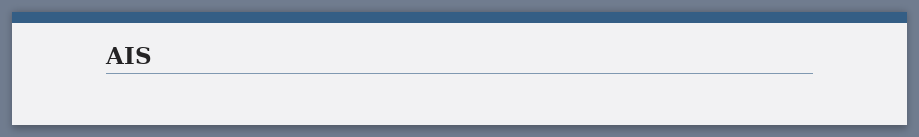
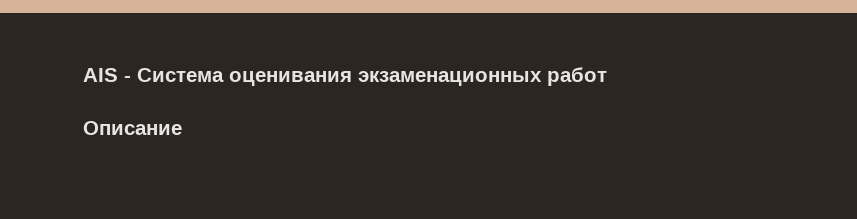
(152, 55) none -> [124,67,607,86] [83,121,182,135] - Система оценивания экзаменационных работ // Описание

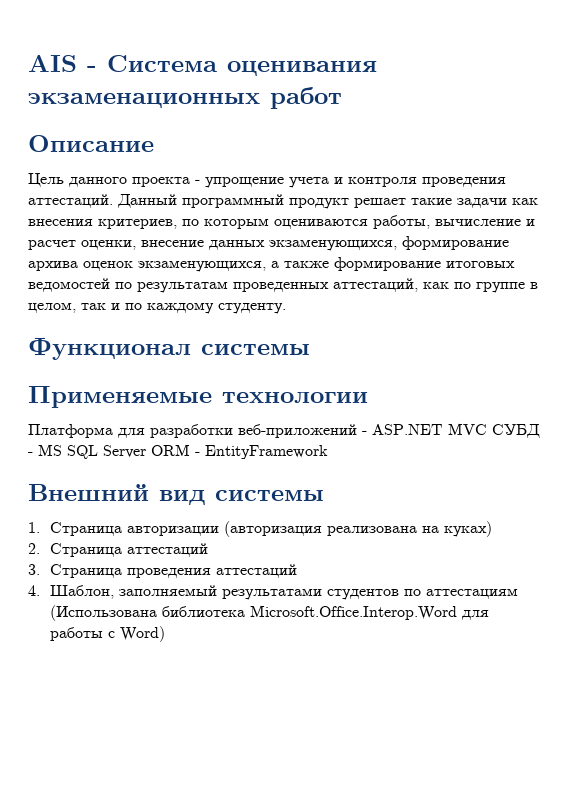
(182, 128) none -> [28,173,506,188] [28,194,538,209] [28,215,535,229] [28,236,509,251] [28,257,515,272] [28,278,538,293] [28,302,286,314] [28,337,310,360] [28,386,368,408] [28,423,540,438] [28,444,328,459] [28,484,324,505] [28,521,493,537] [28,543,209,557] [28,564,298,578] [28,585,519,600] [50,605,490,621] [50,626,166,642] // Цель данного проекта - упрощение учета и контроля проведения аттестаций. Данный программный продукт решает такие задачи как внесения критериев, по которым оцениваются работы, вычисление и расчет оценки, внесение данных экзаменующихся, формирование архива оценок экзаменующихся, а также формирование итоговых ведомостей по результатам проведенных аттестаций, как по группе в целом, так и по каждому студенту. // Функционал системы // Применяемые технологии // Платформа для разработки веб-приложений - ASP.NET MVC СУБД - MS SQL Server ORM - EntityFramework // Внешний вид системы // 1. Страница авторизации (авторизация реализована на куках) // 2. Страница аттестаций // 3. Страница проведения аттестаций // 4. Шаблон, заполняемый результатами студентов по аттестациям (Использована библиотека Microsoft.Office.Interop.Word для работы с Word)

